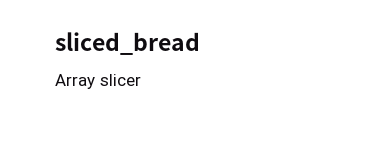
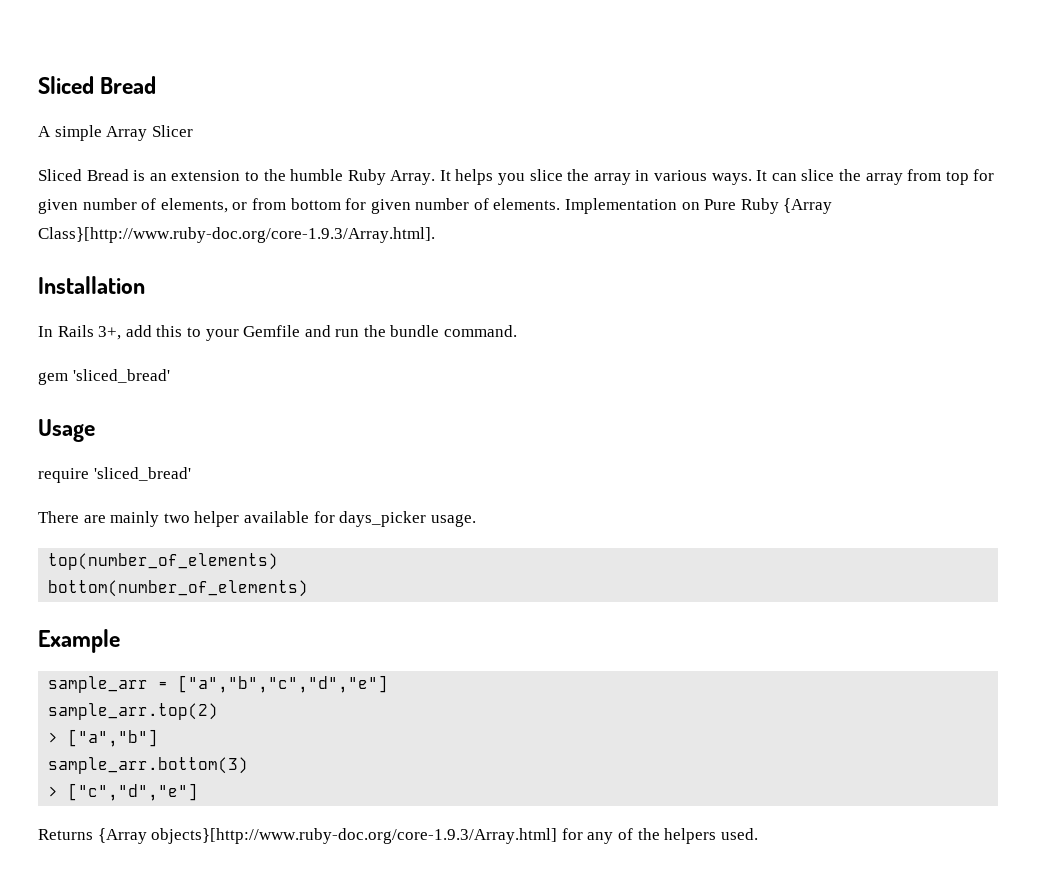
[55,32,200,55] [55,74,141,89] sliced_bread // Array slicer -> [38,76,157,94] [38,125,193,141] [38,169,995,185] [38,198,833,214] [38,227,435,243] [38,276,145,294] [38,325,518,341] [38,369,170,385] [38,419,95,442] [38,467,191,483] [38,511,476,527] [48,553,279,570] [48,580,309,597] [38,629,120,653] [48,675,389,693] [48,703,219,720] [48,729,159,747] [48,757,249,774] [48,783,199,801] [38,828,758,844] Sliced Bread // A simple Array Slicer // Sliced Bread is an extension to the humble Ruby Array. It helps you slice the array in various ways. It can slice the array from top for given number of elements, or from bottom for given number of elements. Implementation on Pure Ruby {Array Class}[http://www.ruby-doc.org/core-1.9.3/Array.html]. // Installation // In Rails 3+, add this to your Gemfile and run the bundle command. // gem 'sliced_bread' // Usage // require 'sliced_bread' // There are mainly two helper available for days_picker usage. // top(number_of_elements) // bottom(number_of_elements) // Example // sample_arr = ["a","b","c","d","e"] // sample_arr.top(2) // > ["a","b"] // sample_arr.bottom(3) // > ["c","d","e"] // Returns {Array objects}[http://www.ruby-doc.org/core-1.9.3/Array.html] for any of the helpers used.

